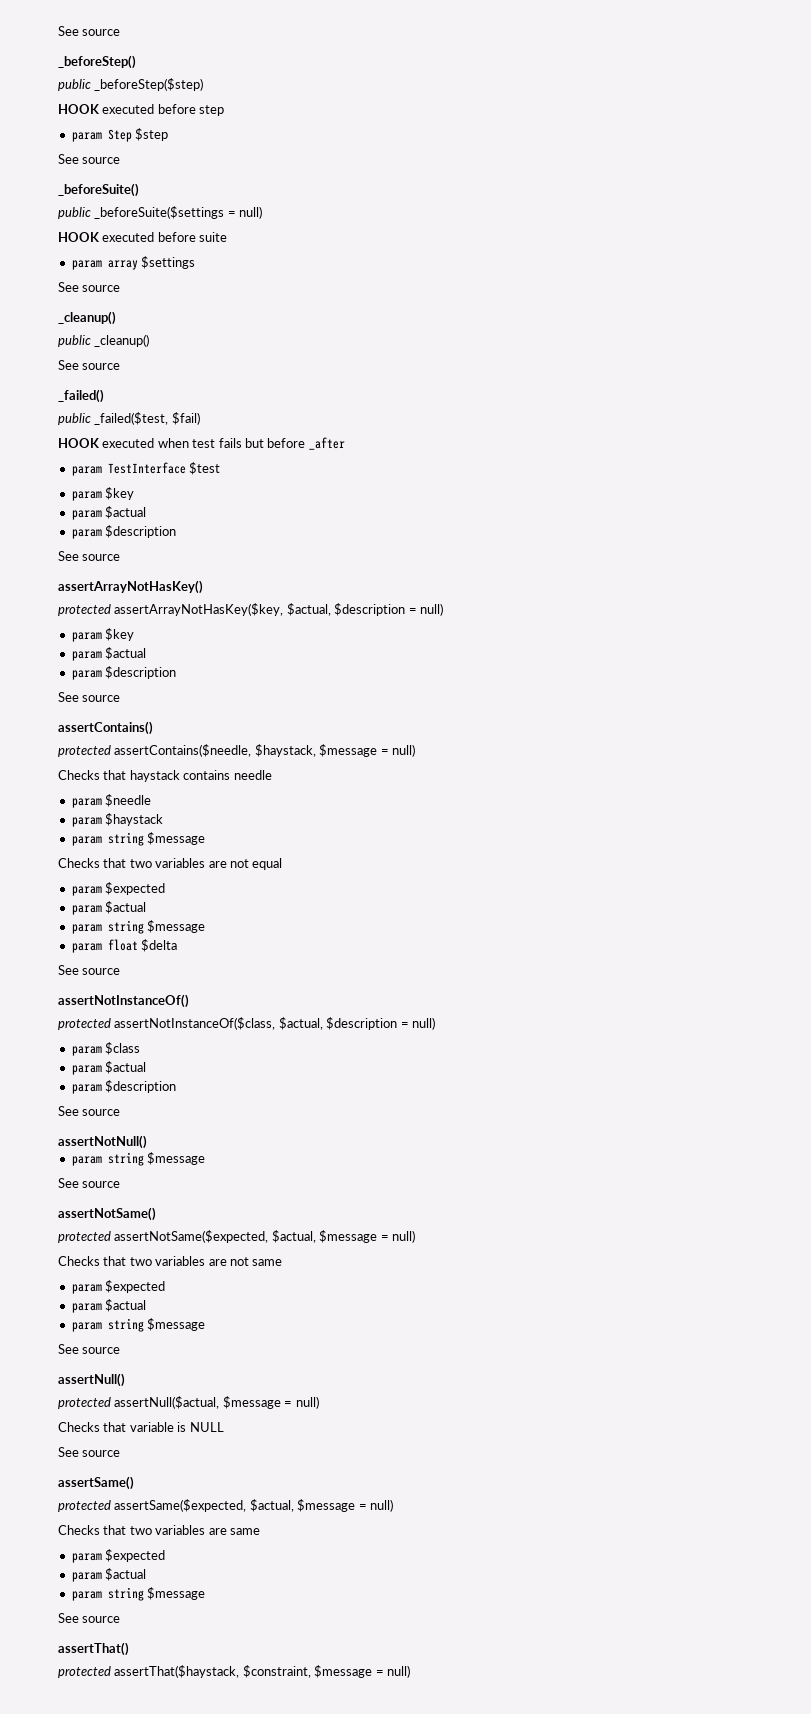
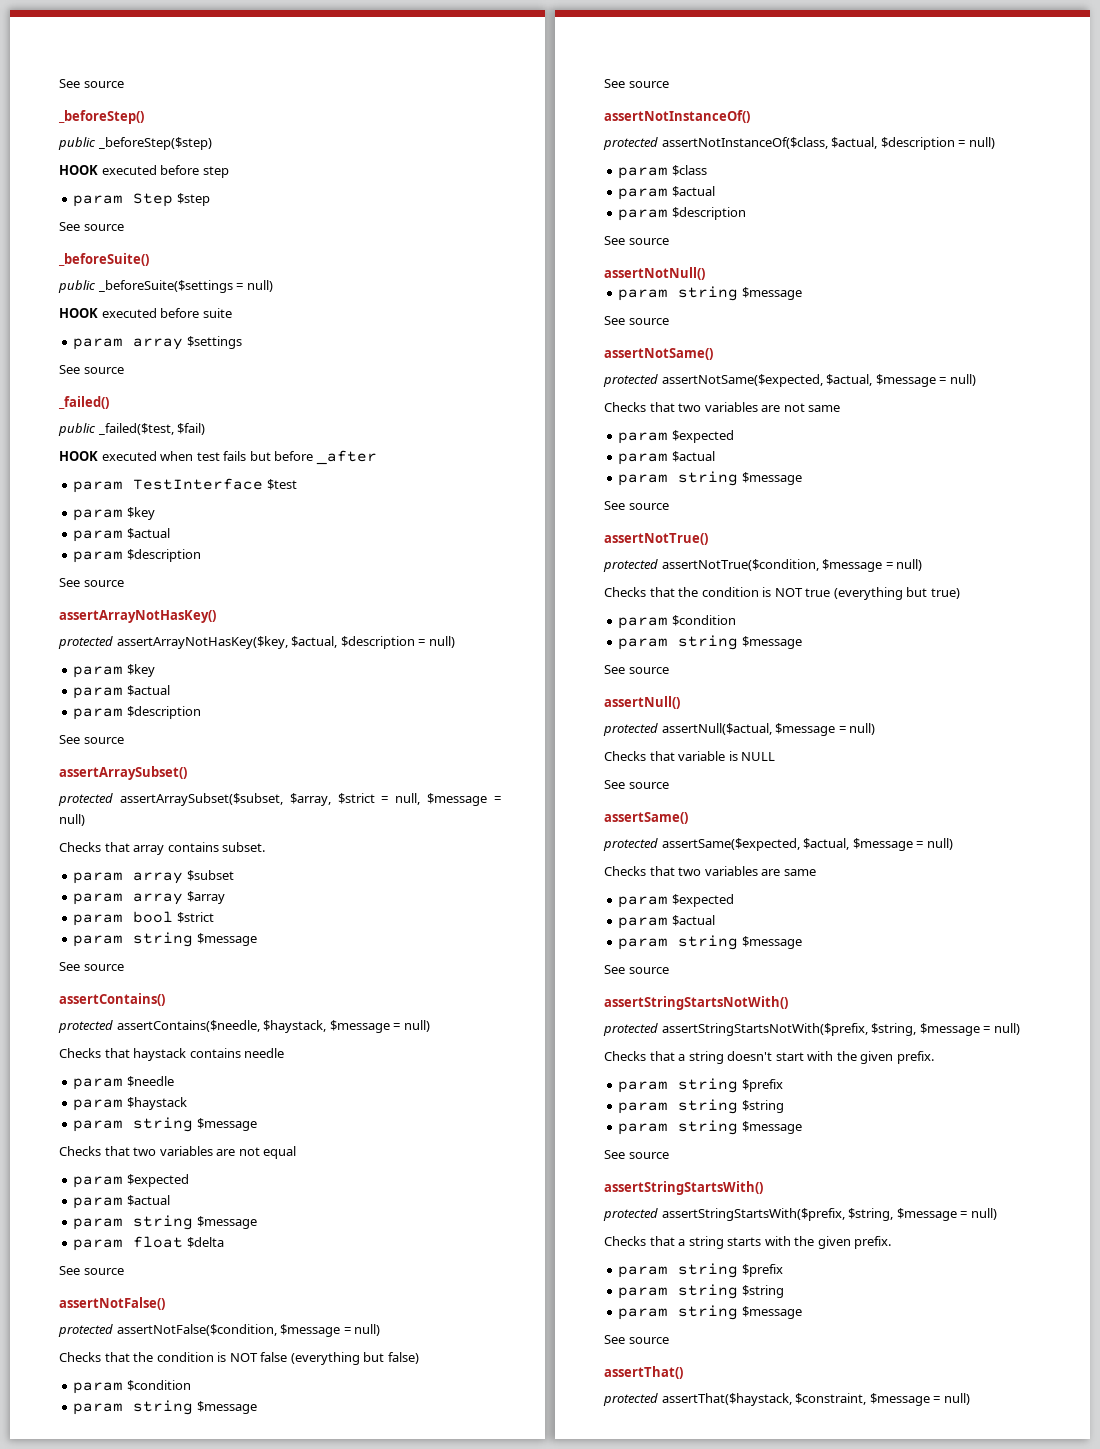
[58,311,116,325] [58,334,150,347] [58,360,121,370] // _cleanup() // public _cleanup() // See source -> (124, 370) none
(121, 698) none -> [59,766,187,780] [58,793,501,806] [59,814,85,826] [59,842,266,855] [73,870,234,884] [73,891,225,905] [73,911,214,926] [73,932,257,947] [59,962,124,971] // assertArraySubset() // protected assertArraySubset($subset, $array, $strict = null, $message = null) // Checks that array contains subset. // param array $subset // param array $array // param bool $strict // param string $message // See source
(121, 971) none -> [59,1297,165,1310] [58,1324,381,1337] [59,1352,419,1365] [73,1380,191,1394] [73,1400,257,1415] [604,79,669,88] // assertNotFalse() // protected assertNotFalse($condition, $message = null) // Checks that the condition is NOT false (everything but false) // param $condition // param string $message // See source
(121, 1350) none -> [604,533,708,545] [603,559,923,572] [604,587,960,600] [618,615,736,629] [618,635,802,650] [604,665,669,674] // assertNotTrue() // protected assertNotTrue($condition, $message = null) // Checks that the condition is NOT true (everything but true) // param $condition // param string $message // See source
(121, 1619) none -> [604,996,788,1010] [603,1023,1020,1036] [604,1051,934,1064] [618,1078,783,1093] [618,1099,784,1114] [618,1120,802,1135] [604,1150,669,1159] [604,1181,763,1195] [603,1208,997,1221] [604,1236,892,1249] [618,1263,783,1278] [618,1284,784,1299] [618,1305,802,1320] [604,1335,669,1344] // assertStringStartsNotWith() // protected assertStringStartsNotWith($prefix, $string, $message = null) // Checks that a string doesn't start with the given prefix. // param string $prefix // param string $string // param string $message // See source // assertStringStartsWith() // protected assertStringStartsWith($prefix, $string, $message = null) // Checks that a string starts with the given prefix. // param string $prefix // param string $string // param string $message // See source

